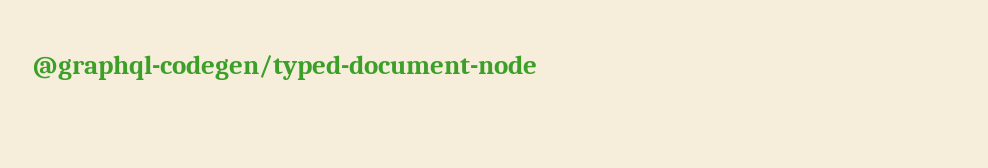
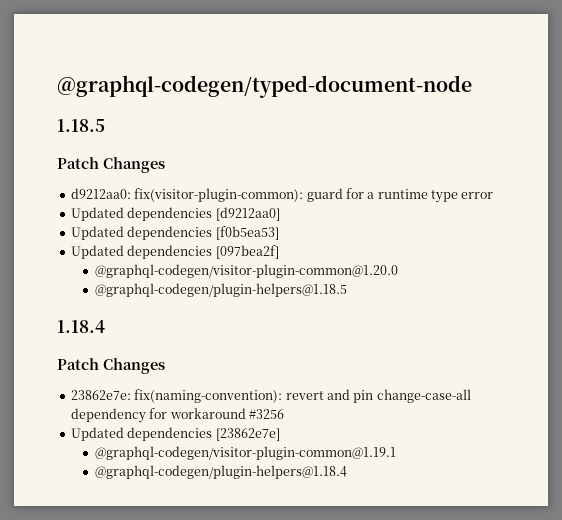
(537, 67) none -> [57,119,105,132] [57,157,165,173] [70,188,494,203] [70,207,280,221] [70,226,279,240] [70,245,279,259] [94,264,398,278] [94,283,347,297] [57,320,105,333] [57,358,165,374] [70,389,471,403] [70,408,284,423] [70,427,280,441] [94,446,396,460] [94,465,347,479] // 1.18.5 // Patch Changes // d9212aa0: fix(visitor-plugin-common): guard for a runtime type error // Updated dependencies [d9212aa0] // Updated dependencies [f0b5ea53] // Updated dependencies [097bea2f] // @graphql-codegen/visitor-plugin-common@1.20.0 // @graphql-codegen/plugin-helpers@1.18.5 // 1.18.4 // Patch Changes // 23862e7e: fix(naming-convention): revert and pin change-case-all dependency for workaround #3256 // Updated dependencies [23862e7e] // @graphql-codegen/visitor-plugin-common@1.19.1 // @graphql-codegen/plugin-helpers@1.18.4

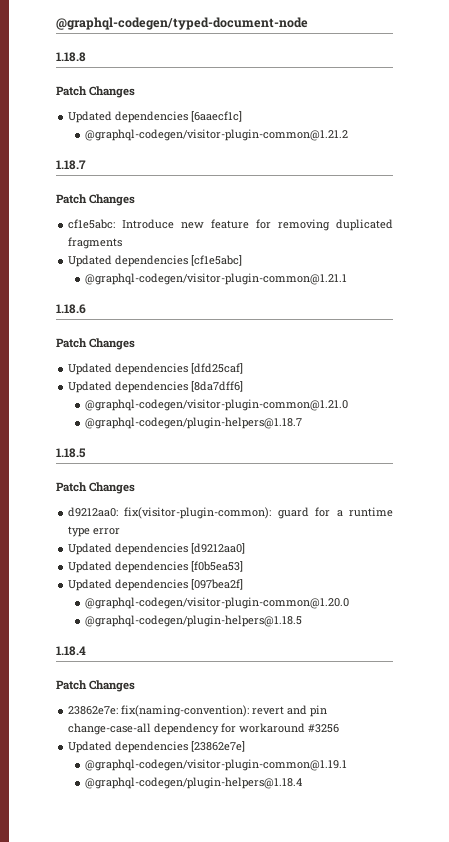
(472, 86) none -> [56,52,86,62] [56,86,136,98] [68,111,243,123] [85,129,349,141] [56,160,86,170] [56,194,136,206] [68,219,393,231] [68,237,123,249] [68,255,243,267] [85,273,348,285] [56,304,86,314] [56,338,136,350] [68,363,244,375] [68,381,244,393] [85,399,349,411] [85,417,303,429] // 1.18.8 // Patch Changes // Updated dependencies [6aaecf1c] // @graphql-codegen/visitor-plugin-common@1.21.2 // 1.18.7 // Patch Changes // cf1e5abc: Introduce new feature for removing duplicated fragments // Updated dependencies [cf1e5abc] // @graphql-codegen/visitor-plugin-common@1.21.1 // 1.18.6 // Patch Changes // Updated dependencies [dfd25caf] // Updated dependencies [8da7dff6] // @graphql-codegen/visitor-plugin-common@1.21.0 // @graphql-codegen/plugin-helpers@1.18.7

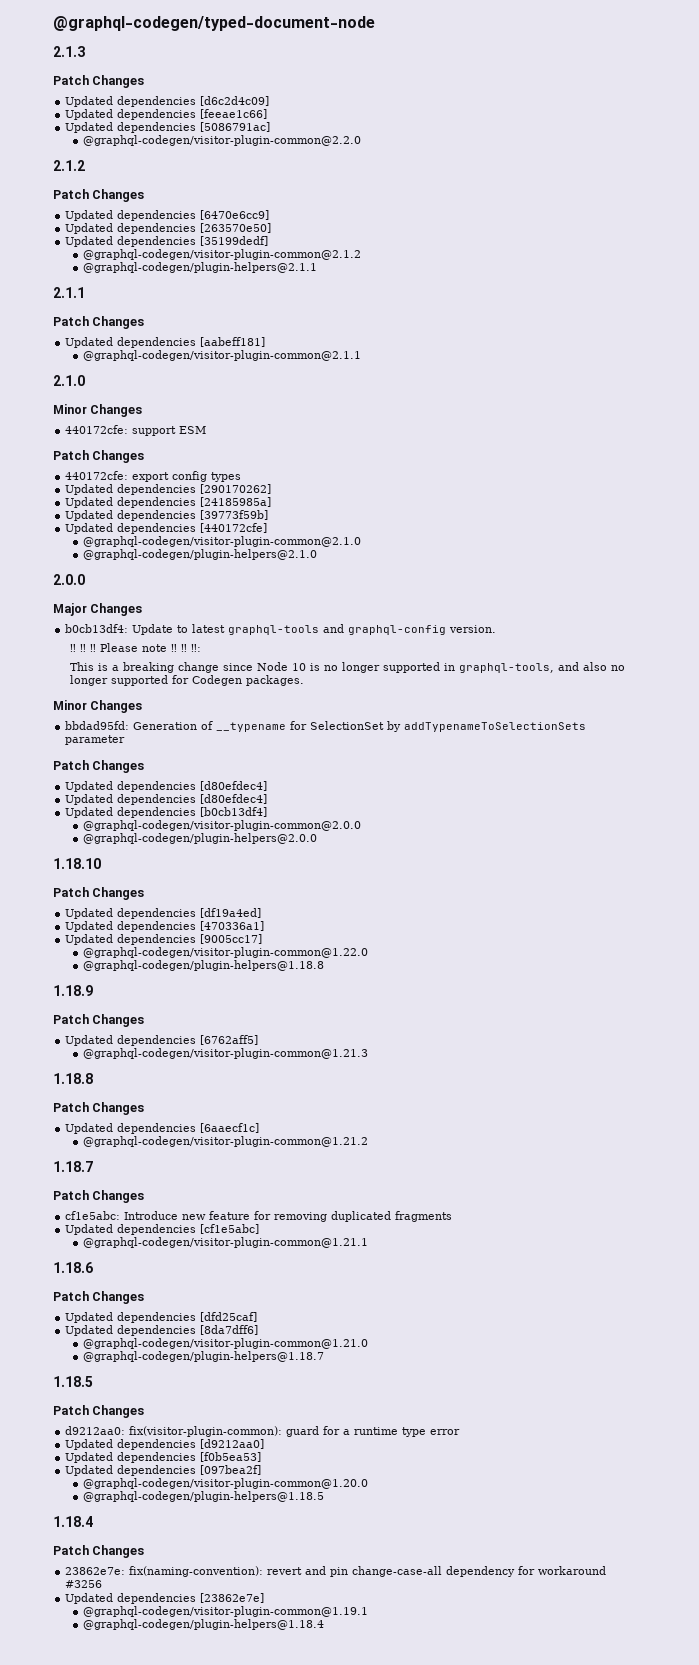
(308, 23) none -> [53,46,85,57] [53,75,145,88] [65,96,270,107] [65,109,268,120] [65,122,271,133] [82,135,361,146] [53,160,85,171] [53,189,145,202] [65,210,270,221] [65,223,272,234] [65,236,269,247] [82,249,361,260] [82,262,317,273] [53,287,85,298] [53,316,145,329] [65,337,266,348] [82,350,361,361] [53,375,85,386] [53,404,143,417] [65,425,207,436] [53,450,145,463] [65,471,242,482] [65,484,272,495] [65,497,272,508] [65,510,269,521] [65,523,268,534] [82,536,361,547] [82,549,317,560] [53,574,85,585] [53,603,143,616] [65,624,497,635] [70,643,202,652] [70,662,626,673] [70,675,305,686] [53,700,143,713] [65,721,587,732] [65,735,126,745] [53,760,145,773] [65,781,268,792] [65,794,268,805] [65,807,268,818] [82,820,361,831] [82,833,317,844] [53,858,101,869] [53,887,145,900] [65,908,262,919] [65,921,265,932] [65,934,263,945] [82,947,368,958] [82,960,324,971] [53,985,93,996] [53,1014,145,1027] [65,1035,259,1046] [82,1048,368,1059] // 2.1.3 // Patch Changes // Updated dependencies [d6c2d4c09] // Updated dependencies [feeae1c66] // Updated dependencies [5086791ac] // @graphql-codegen/visitor-plugin-common@2.2.0 // 2.1.2 // Patch Changes // Updated dependencies [6470e6cc9] // Updated dependencies [263570e50] // Updated dependencies [35199dedf] // @graphql-codegen/visitor-plugin-common@2.1.2 // @graphql-codegen/plugin-helpers@2.1.1 // 2.1.1 // Patch Changes // Updated dependencies [aabeff181] // @graphql-codegen/visitor-plugin-common@2.1.1 // 2.1.0 // Minor Changes // 440172cfe: support ESM // Patch Changes // 440172cfe: export config types // Updated dependencies [290170262] // Updated dependencies [24185985a] // Updated dependencies [39773f59b] // Updated dependencies [440172cfe] // @graphql-codegen/visitor-plugin-common@2.1.0 // @graphql-codegen/plugin-helpers@2.1.0 // 2.0.0 // Major Changes // b0cb13df4: Update to latest graphql-tools and graphql-config version. // ‼ ‼ ‼ Please note ‼ ‼ ‼: // This is a breaking change since Node 10 is no longer supported in graphql-tools, and also no longer supported for Codegen packages. // Minor Changes // bbdad95fd: Generation of __typename for SelectionSet by addTypenameToSelectionSets parameter // Patch Changes // Updated dependencies [d80efdec4] // Updated dependencies [d80efdec4] // Updated dependencies [b0cb13df4] // @graphql-codegen/visitor-plugin-common@2.0.0 // @graphql-codegen/plugin-helpers@2.0.0 // 1.18.10 // Patch Changes // Updated dependencies [df19a4ed] // Updated dependencies [470336a1] // Updated dependencies [9005cc17] // @graphql-codegen/visitor-plugin-common@1.22.0 // @graphql-codegen/plugin-helpers@1.18.8 // 1.18.9 // Patch Changes // Updated dependencies [6762aff5] // @graphql-codegen/visitor-plugin-common@1.21.3

